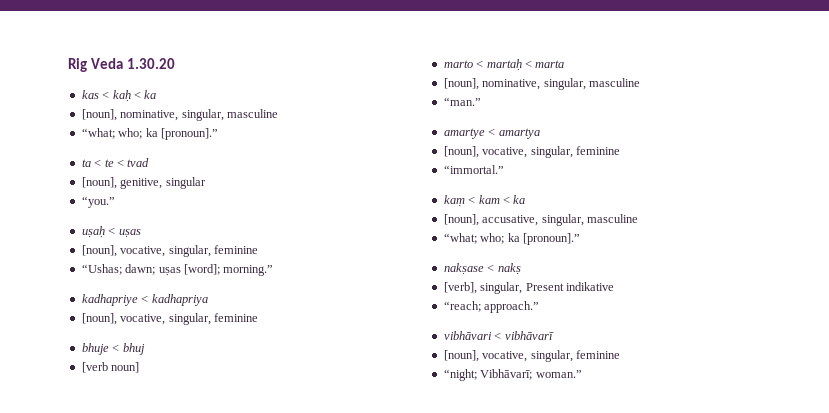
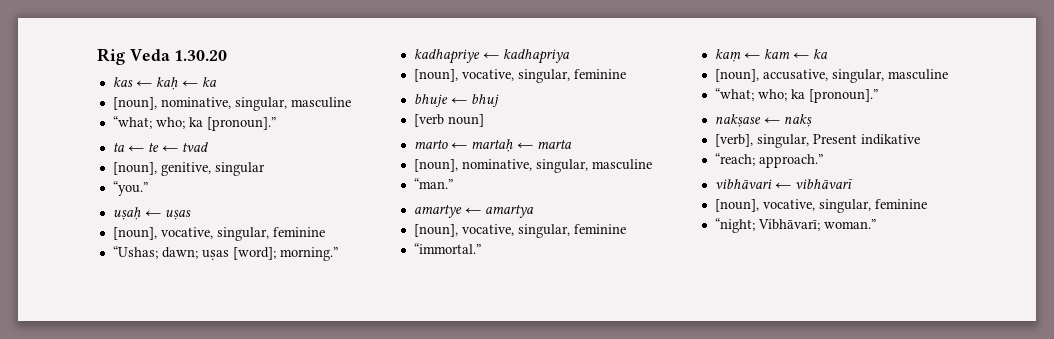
[102,90,141,102] < kaḥ < -> [135,77,198,90] ← kaḥ ←
[94,159,124,167] < te < -> [127,143,178,152] ← te ←
[108,227,116,235] < -> [144,210,161,217] ←
[141,295,149,303] < -> [482,52,499,59] ←
[112,344,120,352] < -> [450,97,467,104] ←
[476,59,532,71] < martaḥ < -> [450,139,533,152] ← martaḥ ←
[488,128,496,136] < -> [464,207,481,214] ←
[468,195,510,204] < kam < -> [743,49,809,59] ← kam ←
[487,264,495,272] < -> [763,117,780,124] ←
[494,332,502,340] < -> [774,182,791,189] ←

